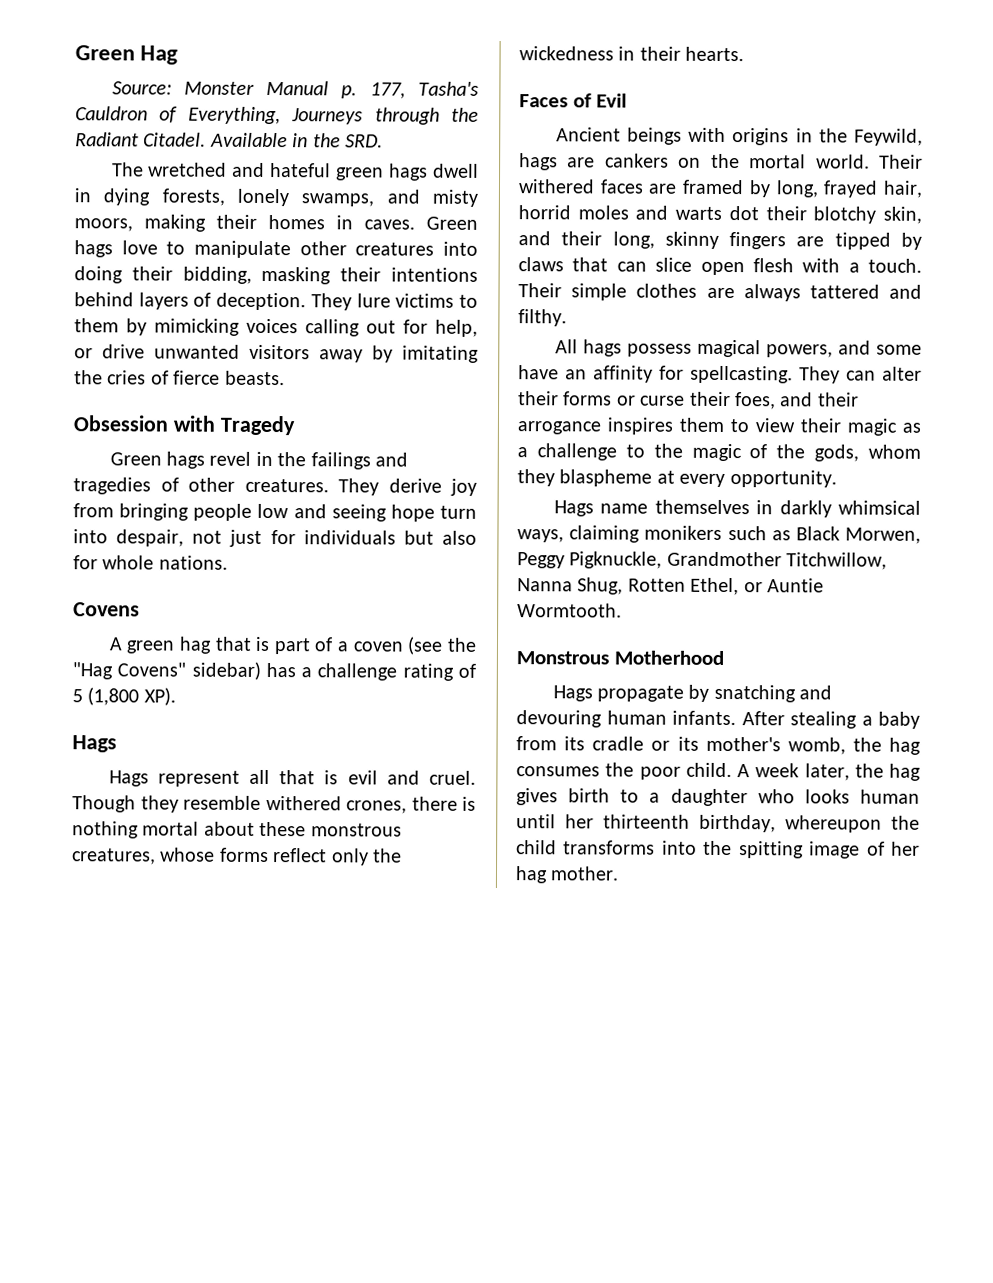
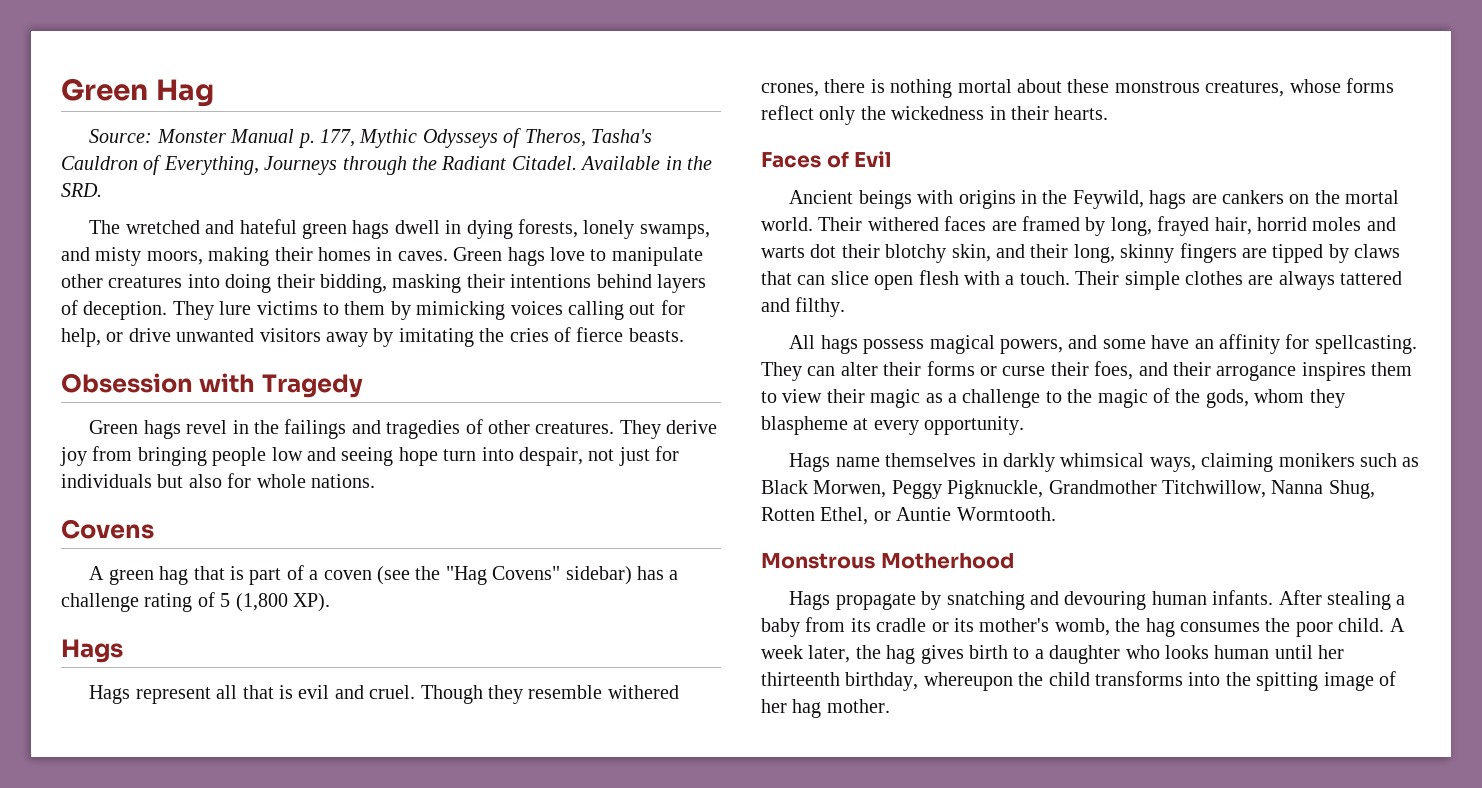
(406, 90) none -> [359,128,586,148] Mythic Odysseys of Theros,

